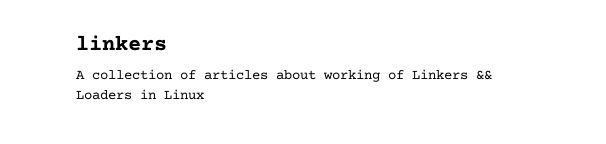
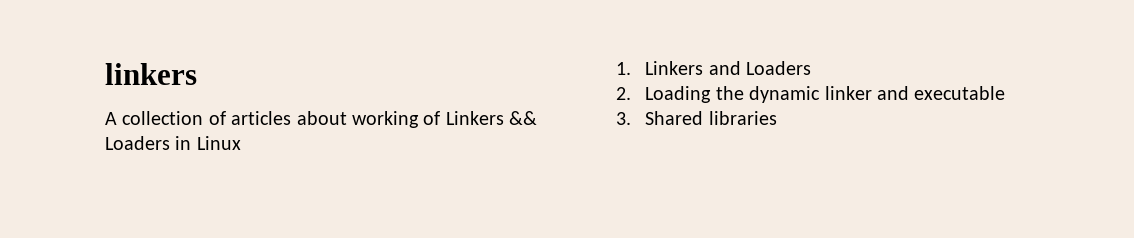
(204, 94) none -> [616,61,812,75] [616,86,1006,103] [616,111,777,125] // 1. Linkers and Loaders // 2. Loading the dynamic linker and executable // 3. Shared libraries

